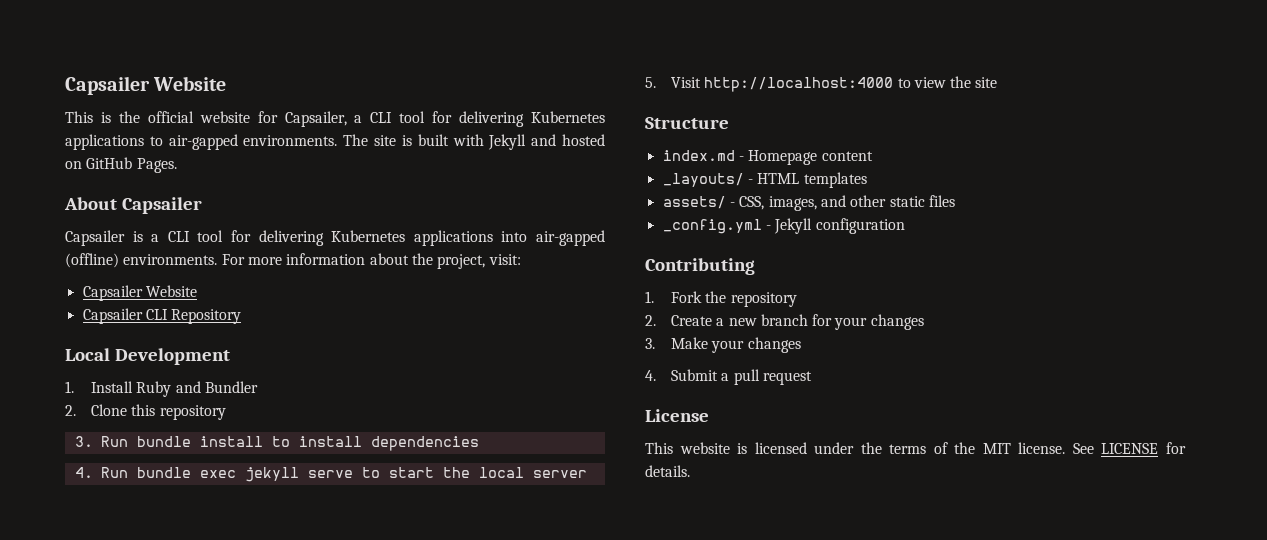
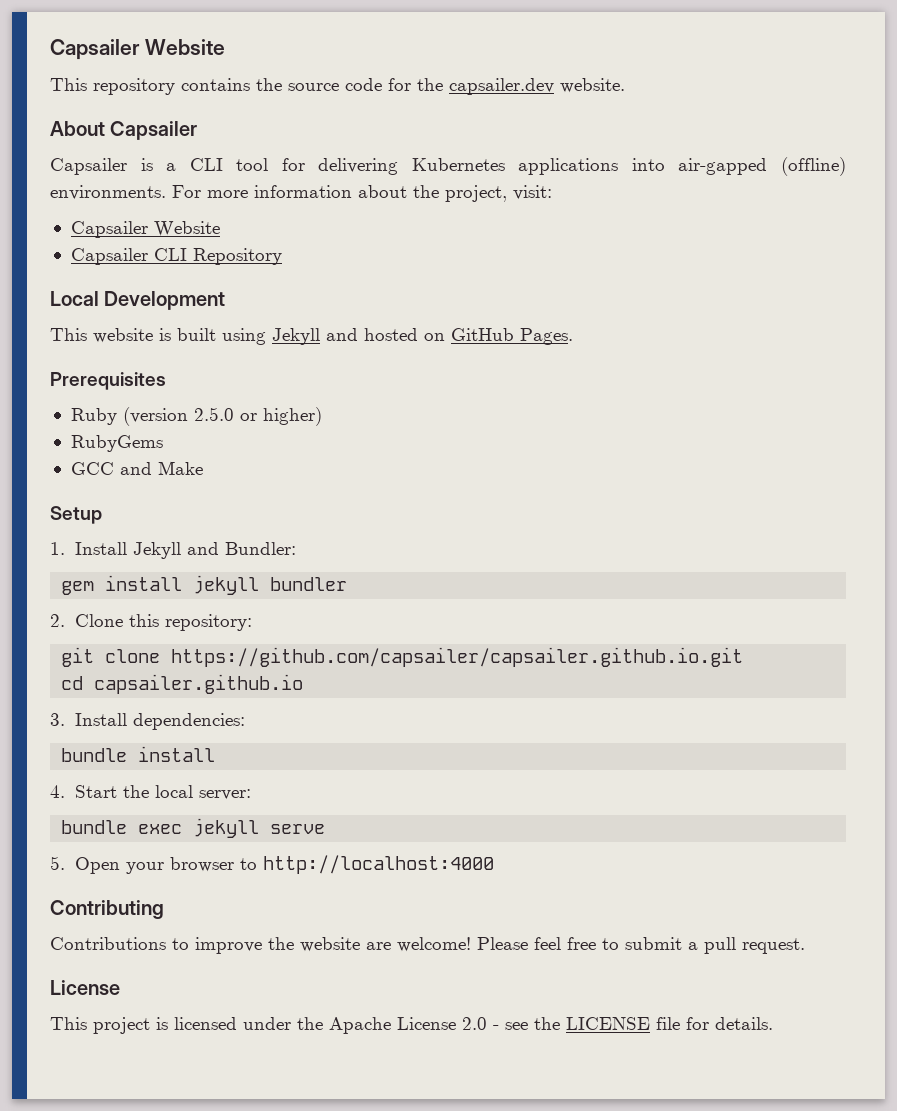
[100,111,606,127] [65,134,605,150] [65,157,177,173] is the official website for Capsailer, a CLI tool for delivering Kubernetes applications to air-gapped environments. The site is built with Jekyll and hosted on GitHub Pages. -> [93,78,625,95] repository contains the source code for the capsailer.dev website.
[65,381,258,397] [65,404,226,420] [74,436,128,447] 1. Install Ruby and Bundler // 2. Clone this repository // 3. Run -> [50,328,573,345] [50,372,166,390] [70,407,322,426] [70,435,163,452] [70,461,203,475] [50,506,102,524] [50,542,296,559] [61,575,348,595] [50,614,252,631] [61,647,744,667] [61,674,304,694] [50,713,245,730] This website is built using Jekyll and hosted on GitHub Pages. // Prerequisites // Ruby (version 2.5.0 or higher) // RubyGems // GCC and Make // Setup // 1. Install Jekyll and Bundler: // gem install jekyll bundler // 2. Clone this repository: // git clone https://github.com/capsailer/capsailer.github.io.git // cd capsailer.github.io // 3. Install dependencies: //
[271,436,479,451] [74,467,128,478] to install dependencies // 4. Run -> [50,785,251,800] // 4. Start the local server: //
[361,467,587,478] [645,76,998,92] [645,117,729,129] [662,150,873,165] [662,172,867,188] [662,195,955,211] [662,218,905,234] [645,258,755,275] [645,291,797,307] [645,314,924,330] [645,337,801,353] [645,369,718,381] to start the local server // 5. Visit http://localhost:4000 to view the site // Structure // index.md - Homepage content // _layouts/ - HTML templates // assets/ - CSS, images, and other static files // _config.yml - Jekyll configuration // Contributing // 1. Fork the repository // 2. Create a new branch for your changes // 3. Make your changes // 4. Submit -> [50,855,494,874] [50,900,164,919] [50,937,682,954] // 5. Open your browser to http://localhost:4000 // Contributing // Contributions to improve the website are welcome! Please feel free to submit
[762,371,812,385] request -> [742,938,805,954] request.
[679,442,730,454] website -> [93,1017,150,1034] project
[889,442,1159,454] terms of the MIT license. See LICENSE -> [329,1017,680,1034] Apache License 2.0 - see the LICENSE file

